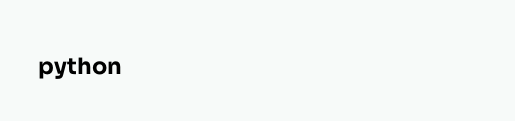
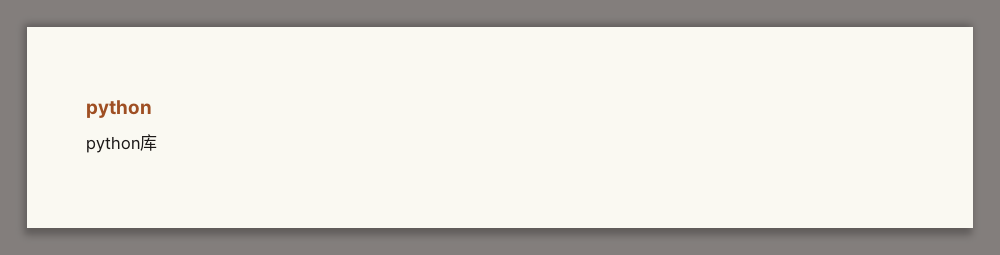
[38,57,122,79] python -> [86,100,152,118] [86,134,157,153] python // python库

